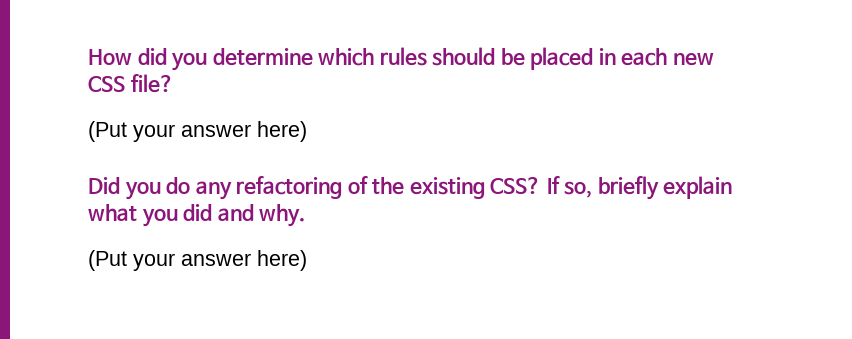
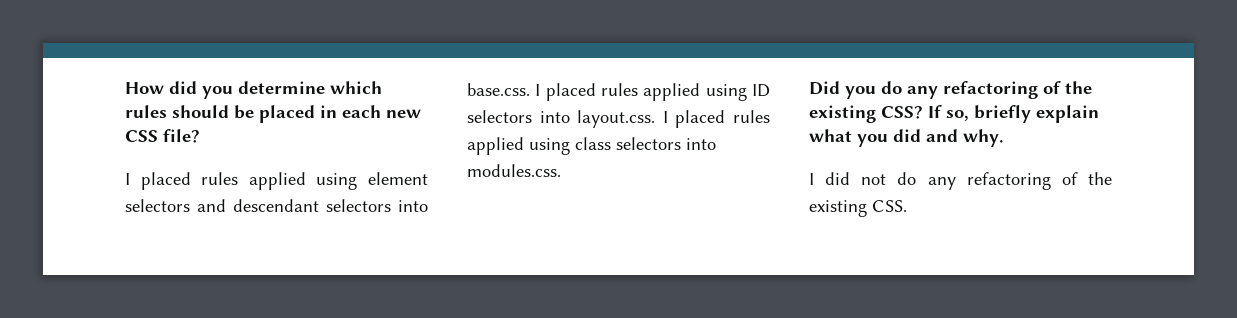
[88,121,307,142] (Put your answer here) -> [125,172,428,190] [125,199,428,212] [467,83,770,101] [467,110,770,128] [467,137,716,155] [467,164,561,177] I placed rules applied using element selectors and descendant selectors into base.css. I placed rules applied using ID selectors into layout.css. I placed rules applied using class selectors into modules.css.
[88,250,307,271] (Put your answer here) -> [809,172,1112,190] [809,200,907,217] I did not do any refactoring of the existing CSS.

